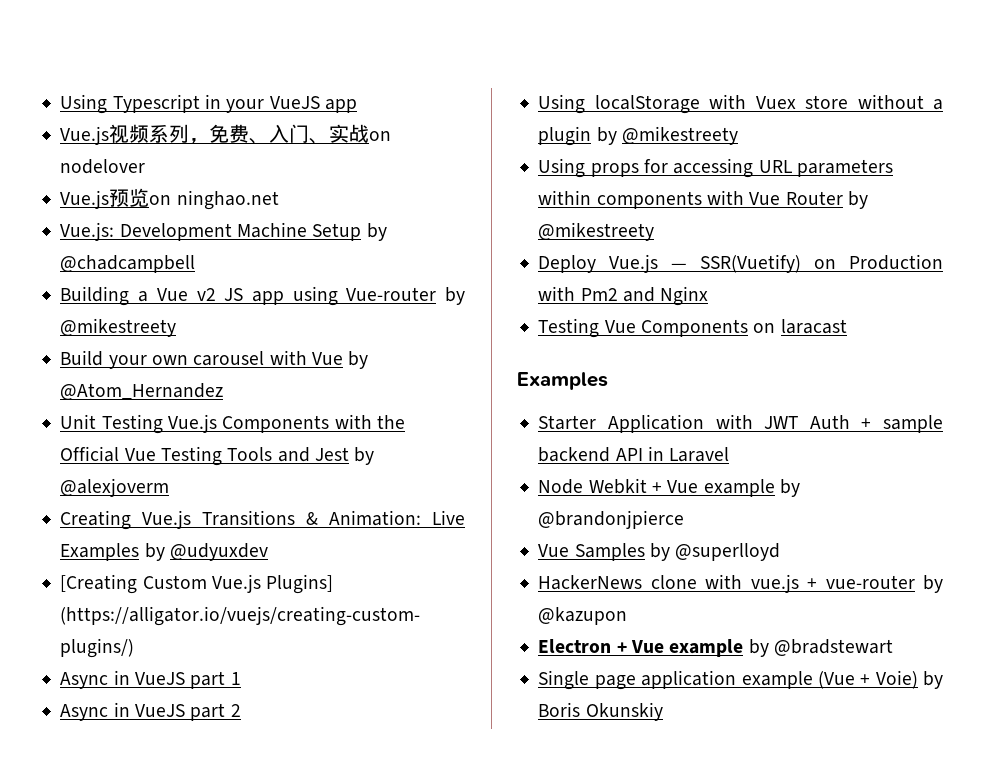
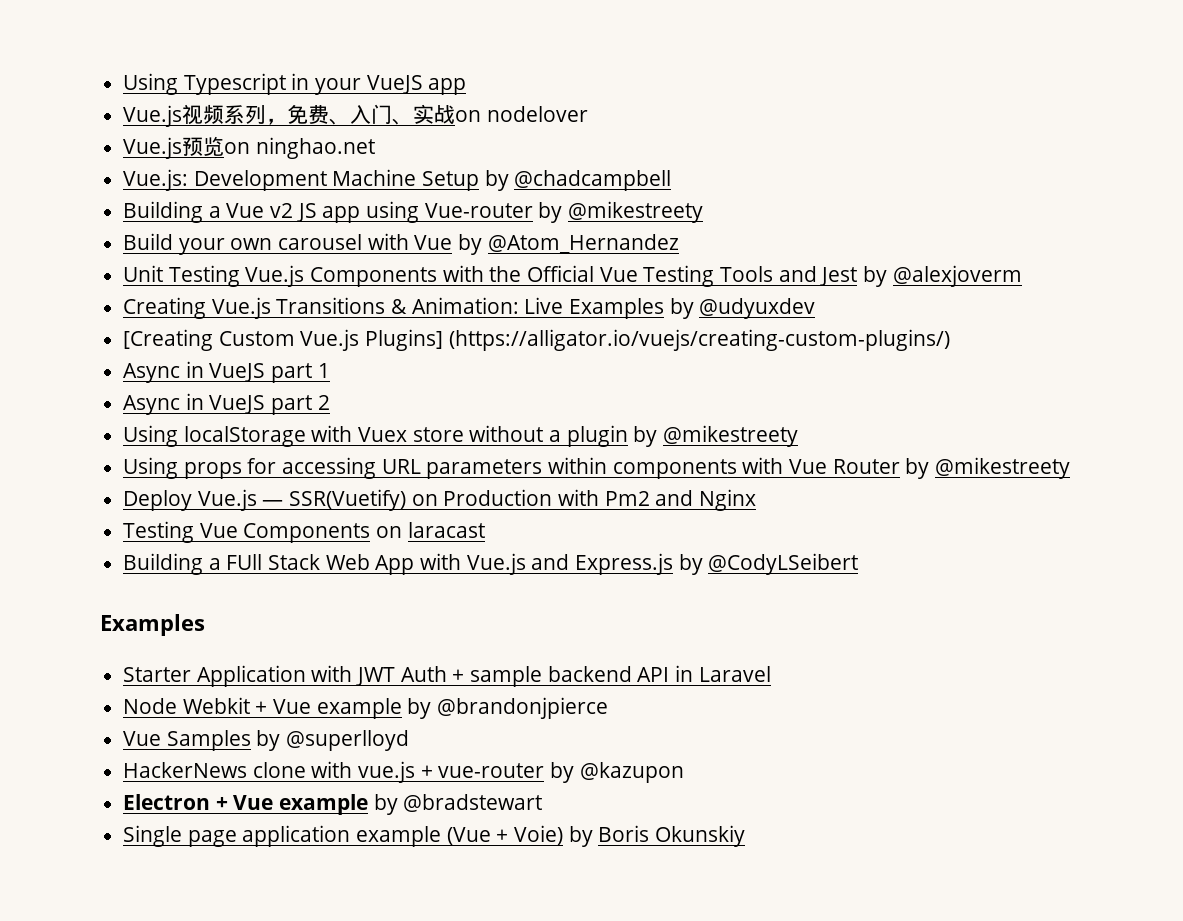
(847, 326) none -> [123,553,859,575] // Building a FUll Stack Web App with Vue.js and Express.js by @CodyLSeibert

